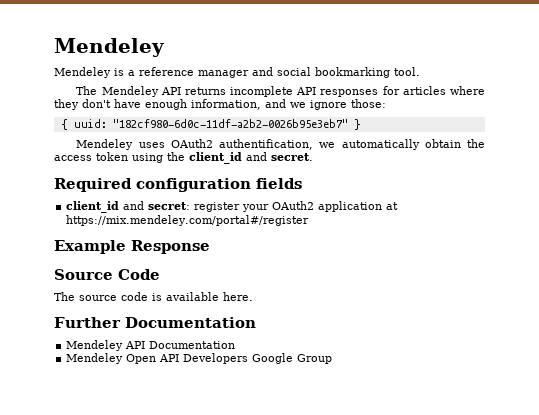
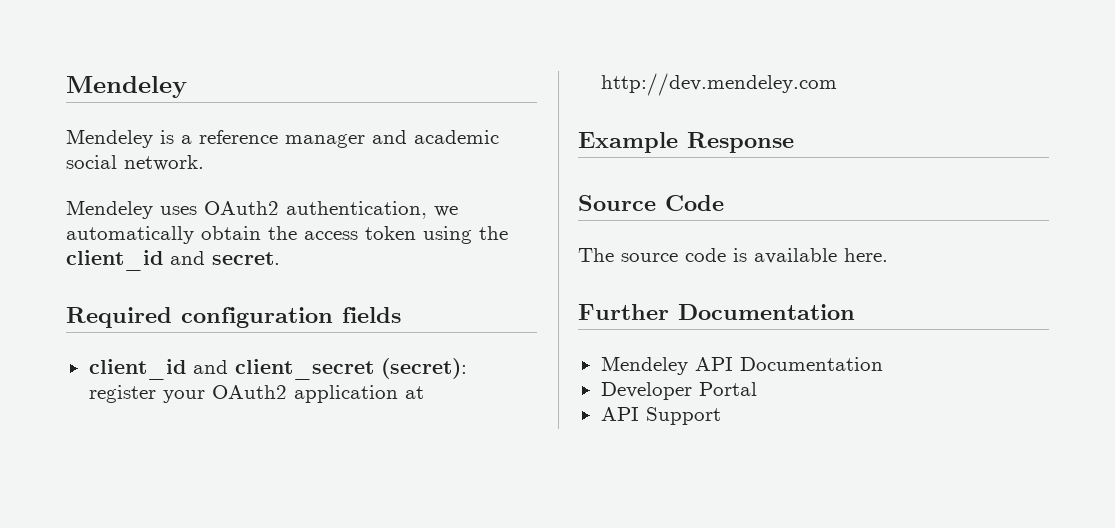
[277,67,420,78] [76,86,486,97] [54,99,386,110] [60,119,361,130] social bookmarking tool. // The Mendeley API returns incomplete API responses for articles where they don't have enough information, and we ignore those: // { uuid: "182cf980-6d0c-11df-a2b2-0026b95e3eb7" } -> [414,130,499,144] [66,155,204,171] academic social network.
[219,139,314,150] authentification, -> [286,201,427,219] authentication,
[148,202,191,210] secret: -> [234,358,467,380] client_secret (secret):
[66,215,310,226] https://mix.mendeley.com/portal#/register -> [600,73,837,96] http://dev.mendeley.com
[66,353,333,364] Mendeley Open API Developers Google Group -> [600,382,757,400] [600,407,721,425] Developer Portal // API Support

